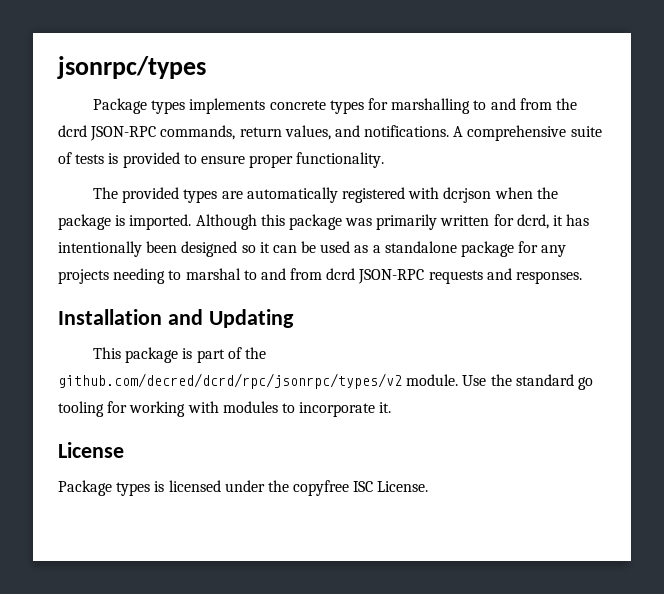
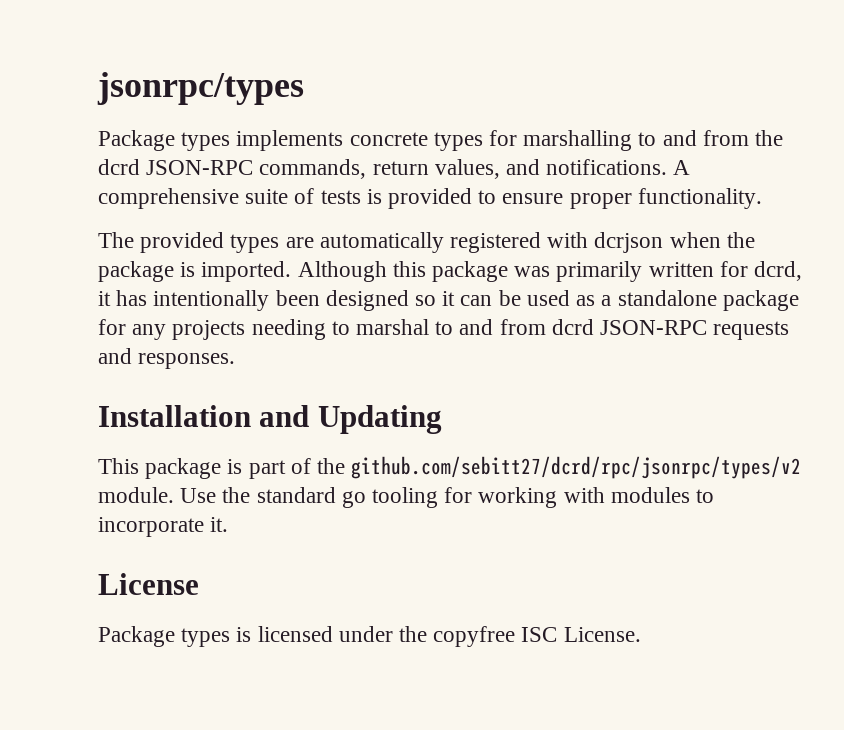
[58,373,402,389] github.com/decred/dcrd/rpc/jsonrpc/types/v2 -> [351,456,802,479] github.com/sebitt27/dcrd/rpc/jsonrpc/types/v2

